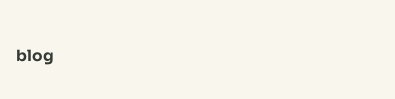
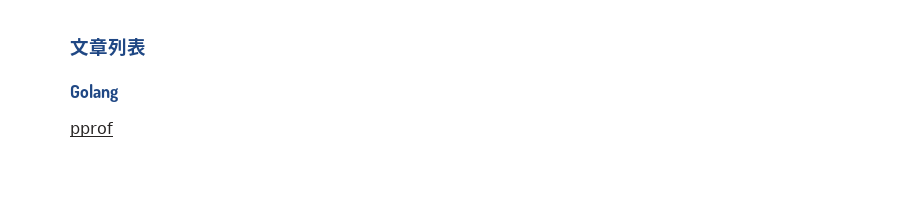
[16,49,54,65] blog -> [70,38,146,57] [70,84,118,102] [70,122,113,137] 文章列表 // Golang // pprof

